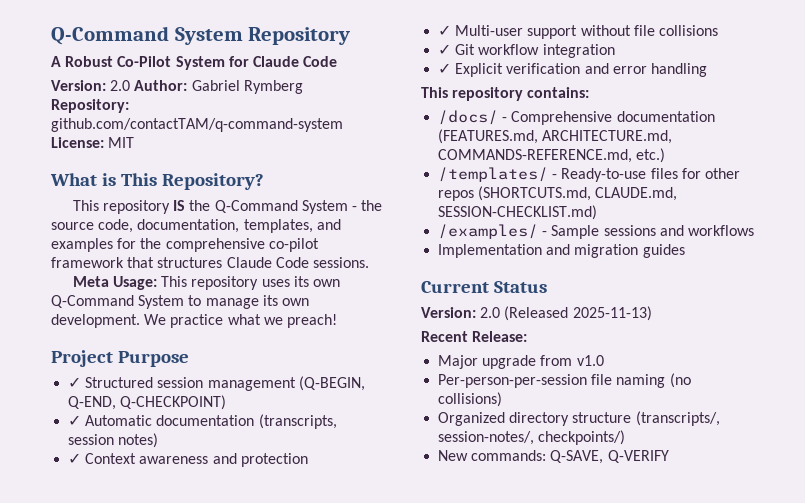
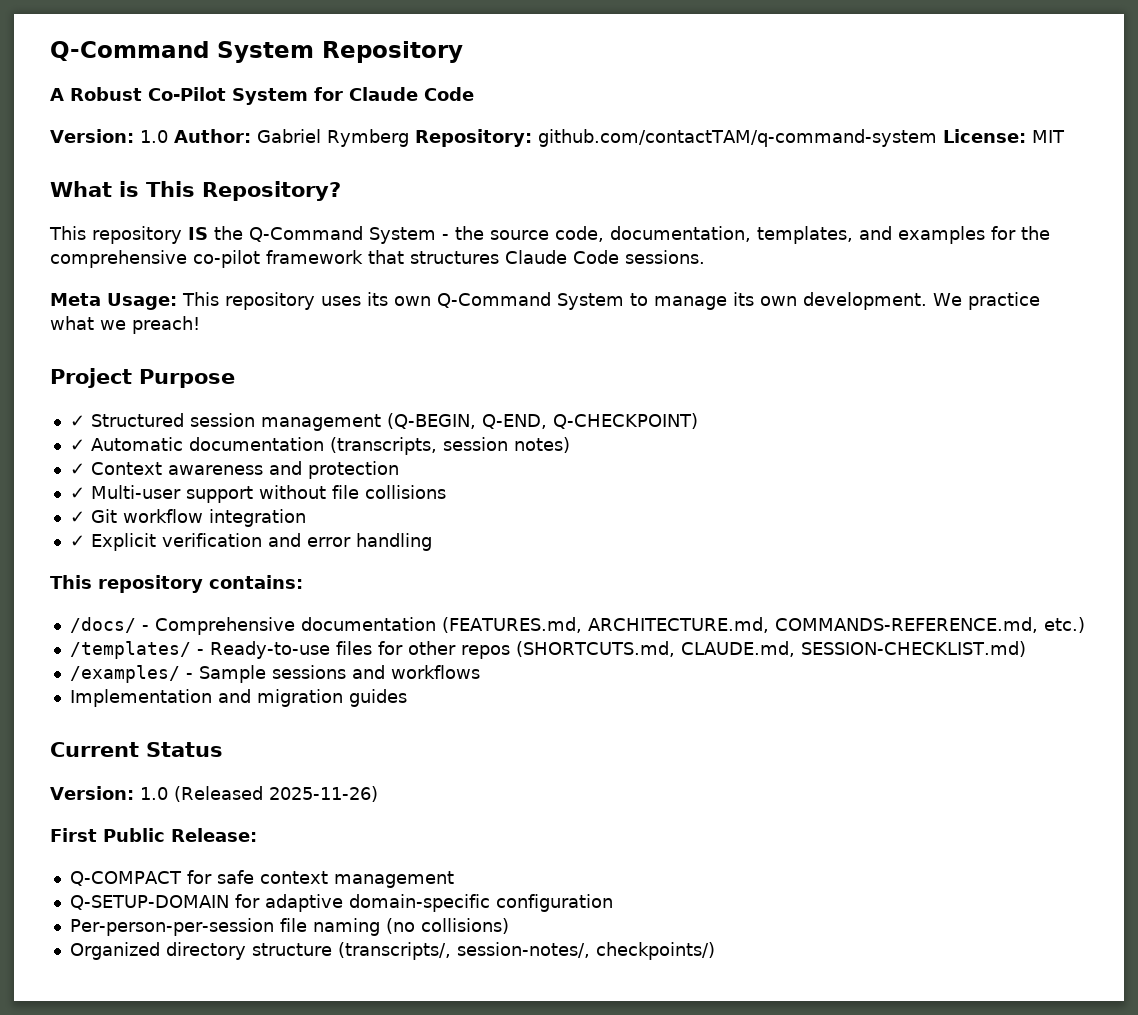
[110,80,131,91] 2.0 -> [139,130,168,143] 1.0
[480,306,652,321] [421,331,528,342] [438,355,604,369] 2.0 (Released 2025-11-13) // Recent Release: // Major upgrade from v1.0 -> [139,786,378,802] [50,828,257,842] [69,870,454,888] [69,894,613,912] 1.0 (Released 2025-11-26) // First Public Release: // Q-COMPACT for safe context management // Q-SETUP-DOMAIN for adaptive domain-specific configuration
[438,450,669,464] // New commands: Q-SAVE, Q-VERIFY -> (715, 951) none

